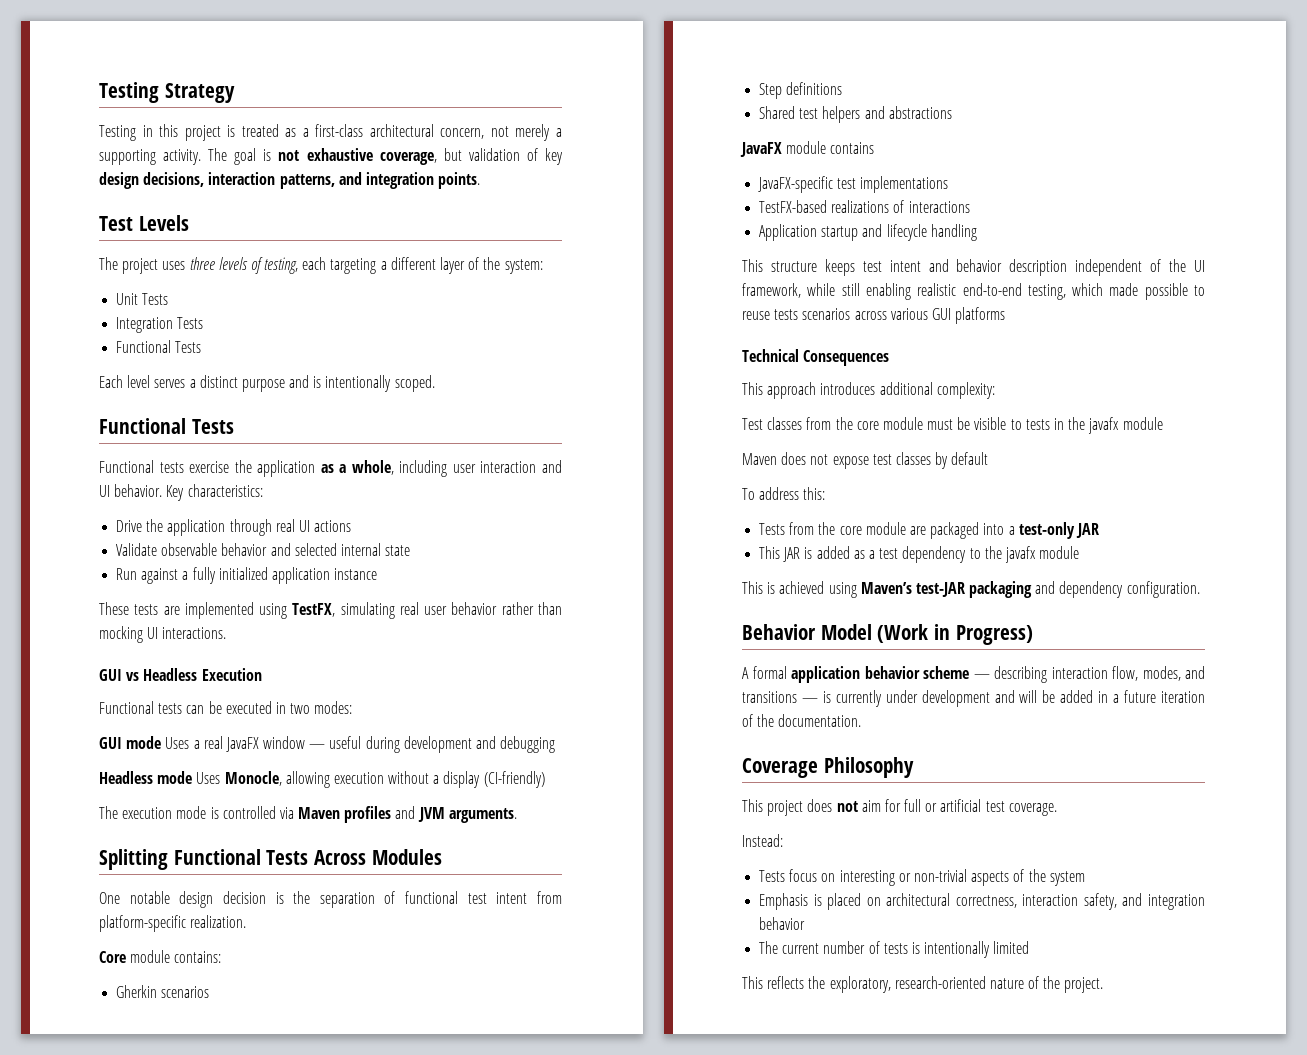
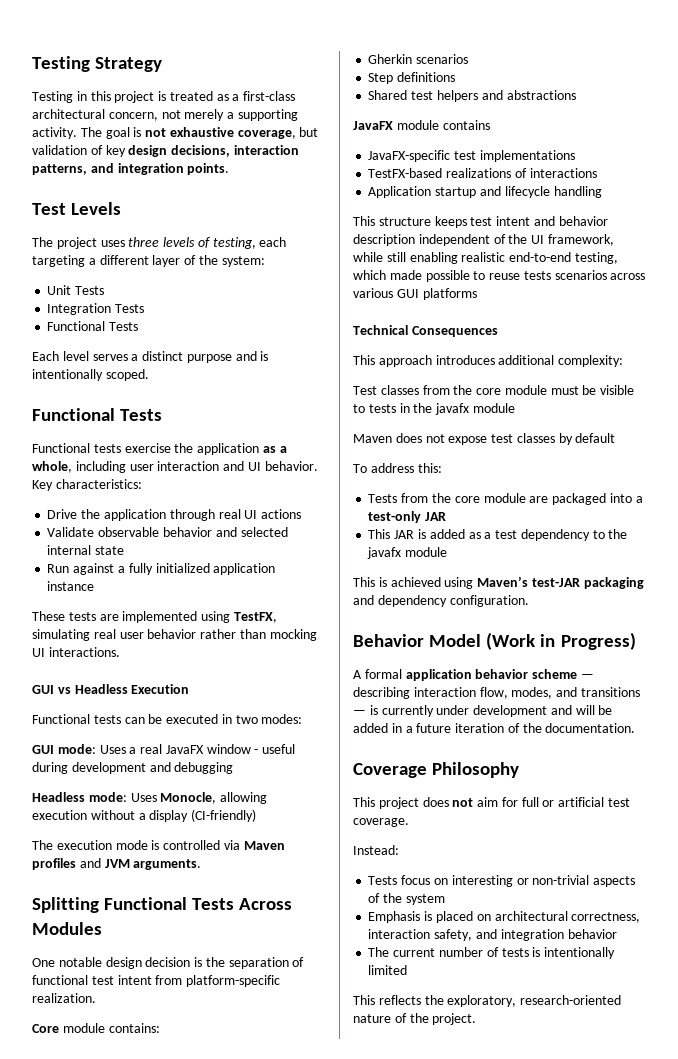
[126,736,162,749] mode -> [57,744,96,754] mode:
[309,744,326,749] — -> [254,749,259,754] -
[157,771,193,784] mode -> [88,792,127,802] mode:

